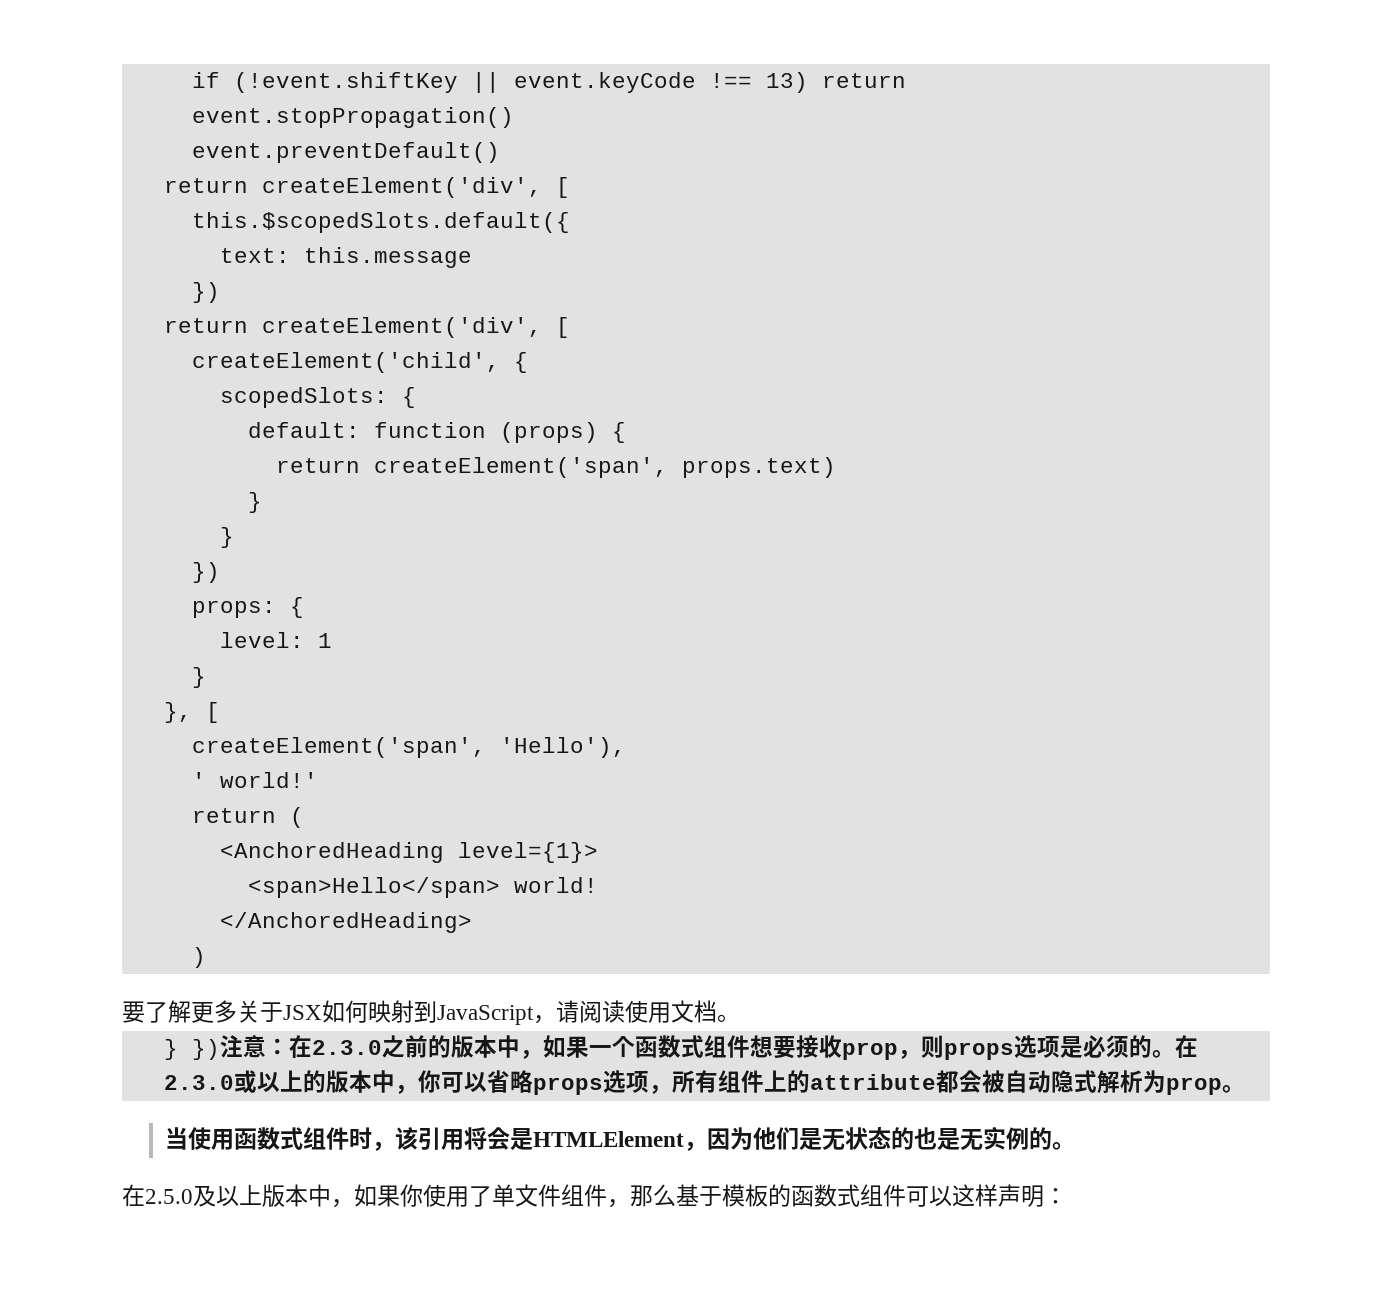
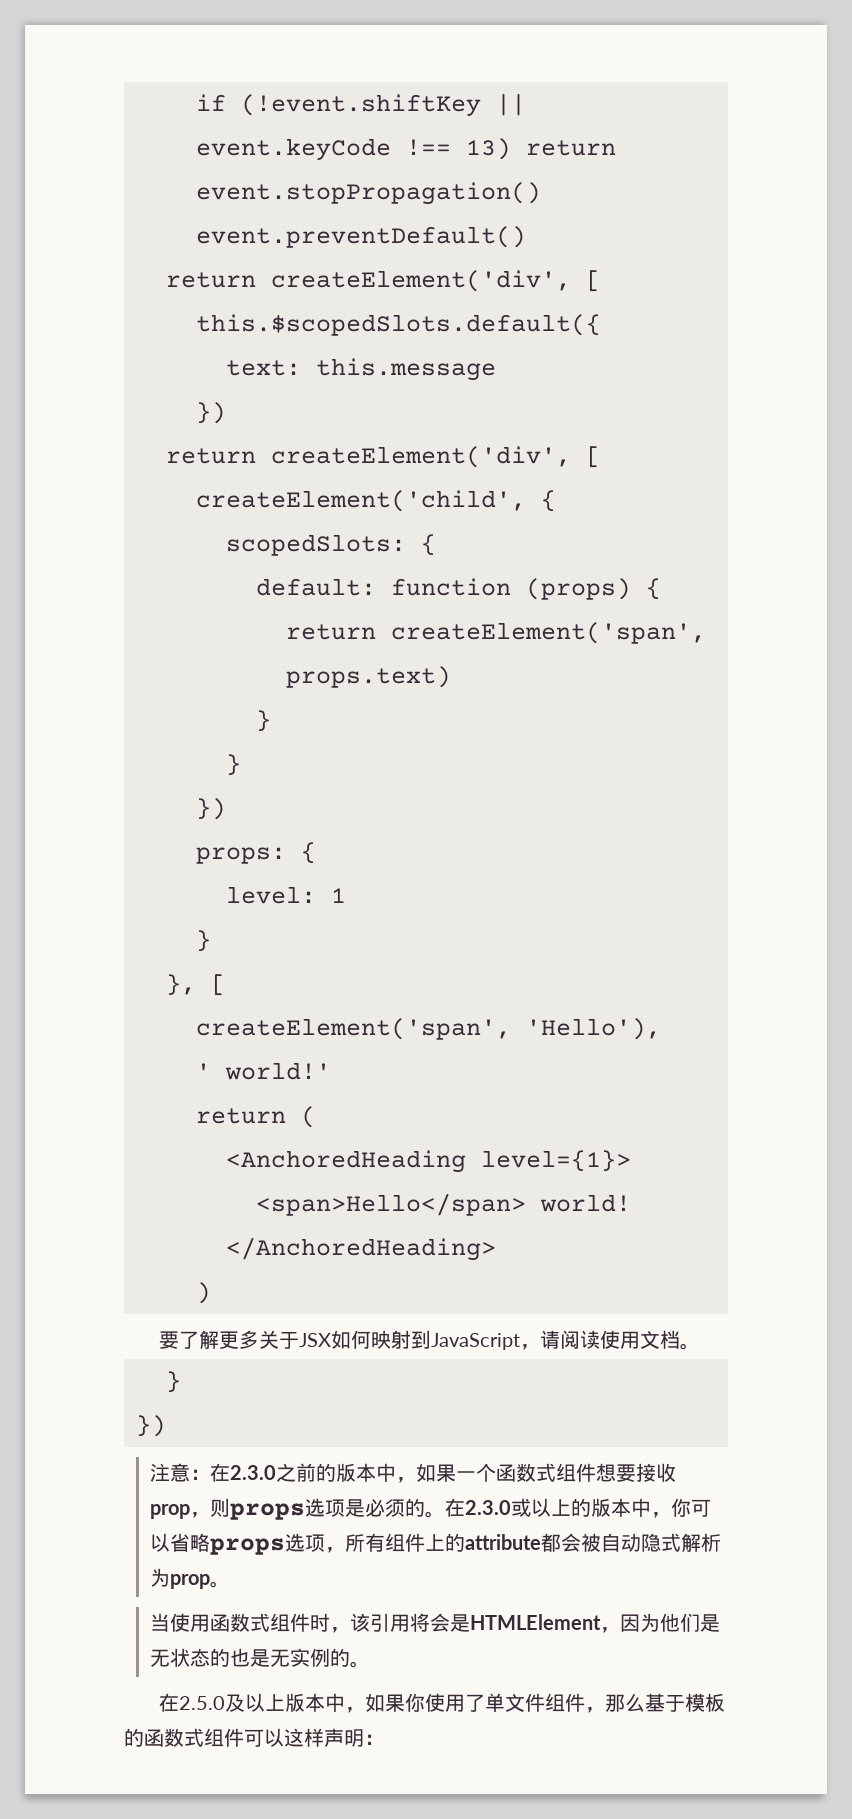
[191,1039,220,1060] }) -> [136,1415,166,1437] // }) //

